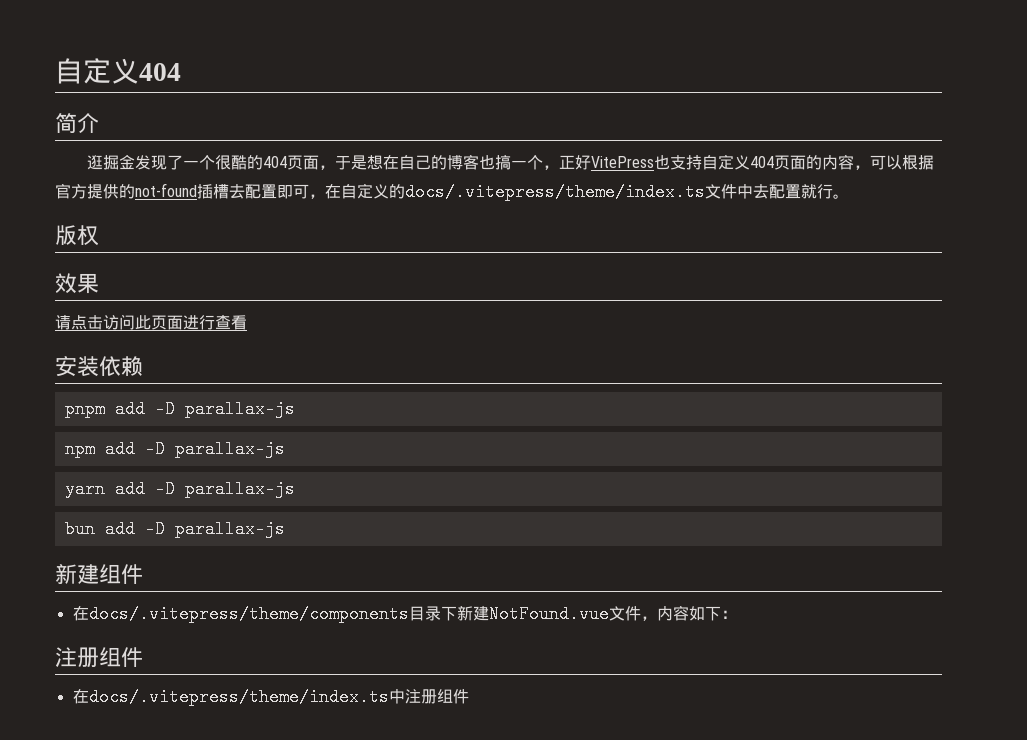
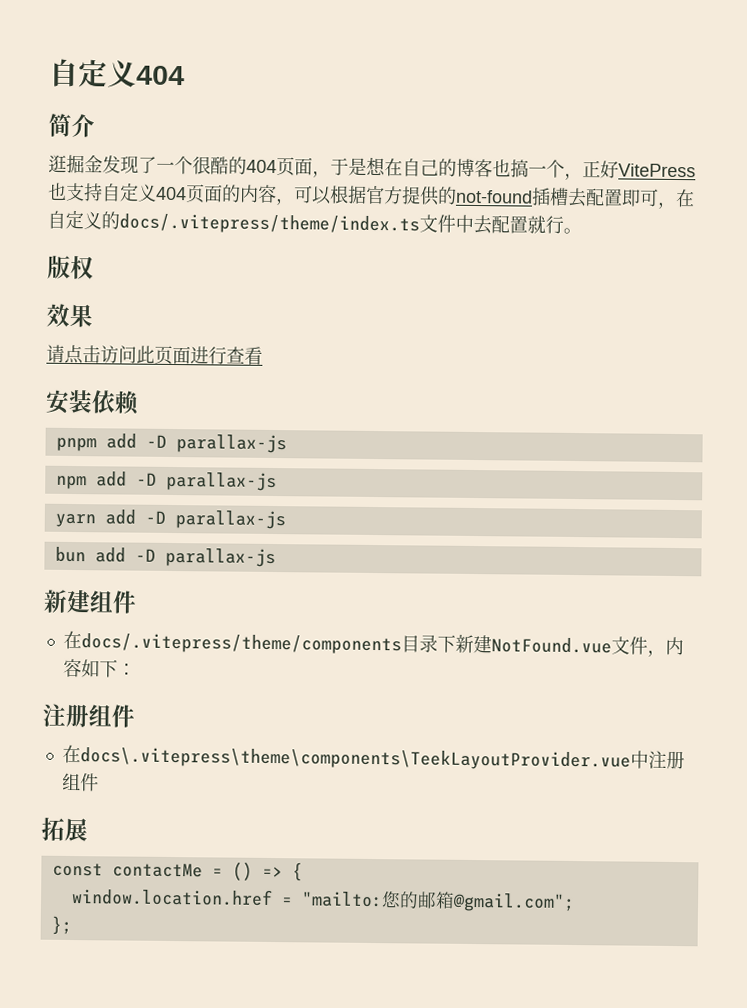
[88,688,389,706] docs/.vitepress/theme/index.ts -> [79,747,631,771] docs\.vitepress\theme\components\TeekLayoutProvider.vue
(469, 696) none -> [41,817,88,842] [51,861,303,882] [71,888,575,913] [50,915,72,936] // 拓展 // const contactMe = () => { // window.location.href = "mailto:您的邮箱@gmail.com"; // };

